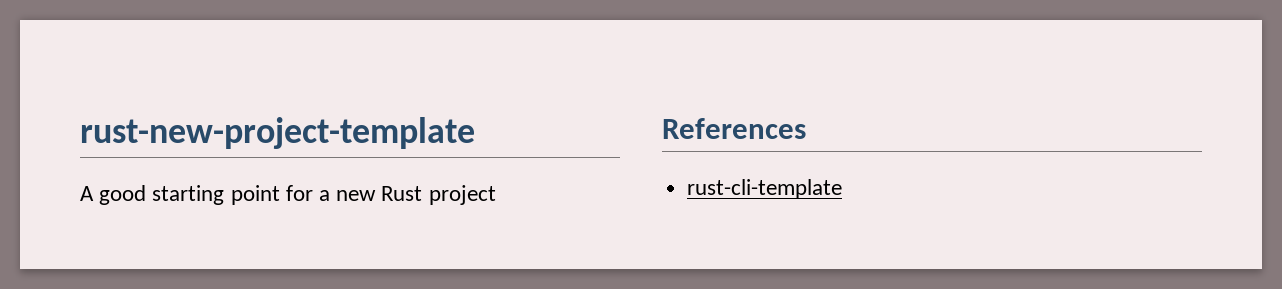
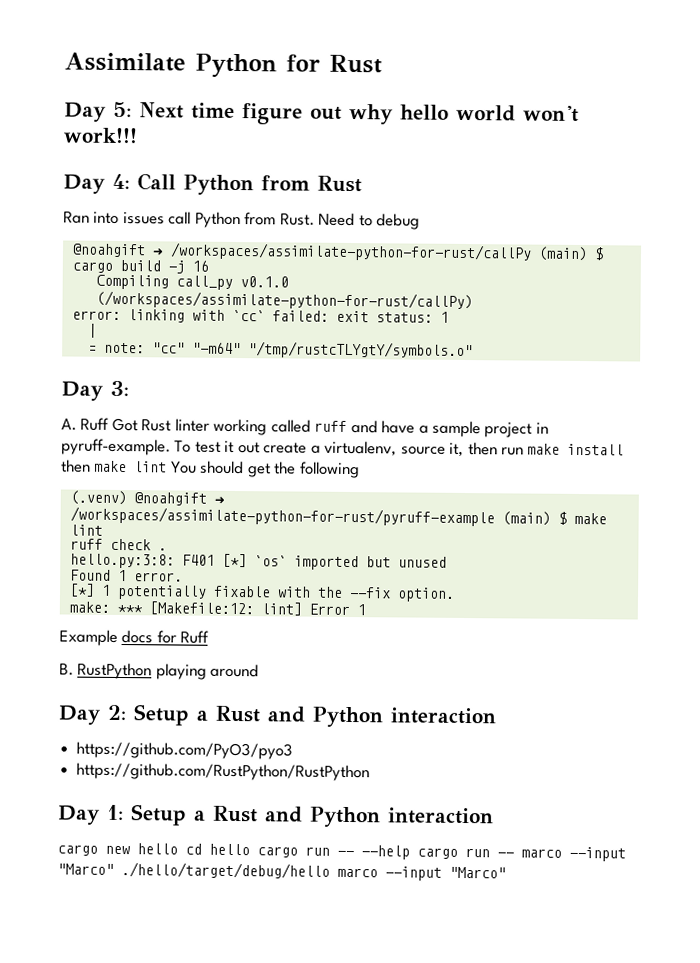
[80,117,475,149] [80,185,496,205] [662,118,806,139] [687,179,843,199] rust-new-project-template // A good starting point for a new Rust project // References // rust-cli-template -> [64,52,382,79] [64,101,579,125] [63,127,138,144] [63,173,362,196] [63,211,421,230] [71,242,604,262] [71,259,209,274] [95,274,289,290] [95,290,473,311] [71,309,449,323] [87,323,97,338] [87,341,473,360] [61,380,129,401] [61,417,549,438] [61,438,625,457] [61,459,360,479] [69,490,225,506] [69,506,607,527] [69,524,103,536] [69,538,167,551] [69,553,447,571] [69,569,183,582] [68,583,455,602] [68,601,366,616] [59,629,210,646] [59,662,260,680] [58,704,497,728] [76,741,294,760] [76,762,371,782] [57,804,494,828] [57,843,626,862] [57,862,506,881] Assimilate Python for Rust // Day 5: Next time figure out why hello world won't work!!! // Day 4: Call Python from Rust // Ran into issues call Python from Rust. Need to debug // @noahgift ➜ /workspaces/assimilate-python-for-rust/callPy (main) $ cargo build -j 16 // Compiling call_py v0.1.0 (/workspaces/assimilate-python-for-rust/callPy) // error: linking with `cc` failed: exit status: 1 // | // = note: "cc" "-m64" "/tmp/rustcTLYgtY/symbols.o" // Day 3: // A. Ruff Got Rust linter working called ruff and have a sample project in pyruff-example. To test it out create a virtualenv, source it, then run make install then make lint You should get the following // (.venv) @noahgift ➜ /workspaces/assimilate-python-for-rust/pyruff-example (main) $ make lint // ruff check . // hello.py:3:8: F401 [*] `os` imported but unused // Found 1 error. // [*] 1 potentially fixable with the --fix option. // make: *** [Makefile:12: lint] Error 1 // Example docs for Ruff // B. RustPython playing around // Day 2: Setup a Rust and Python interaction // https://github.com/PyO3/pyo3 // https://github.com/RustPython/RustPython // Day 1: Setup a Rust and Python interaction // cargo new hello cd hello cargo run -- --help cargo run -- marco --input "Marco" ./hello/target/debug/hello marco --input "Marco"

